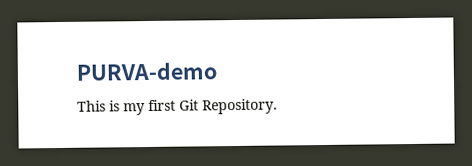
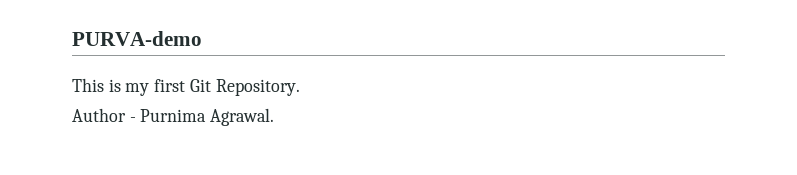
(278, 106) none -> [72,108,275,126] // Author - Purnima Agrawal.

